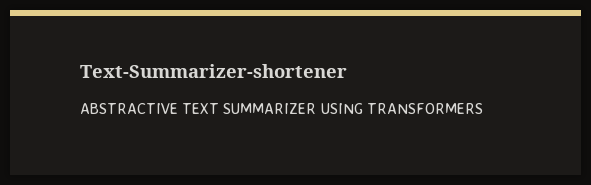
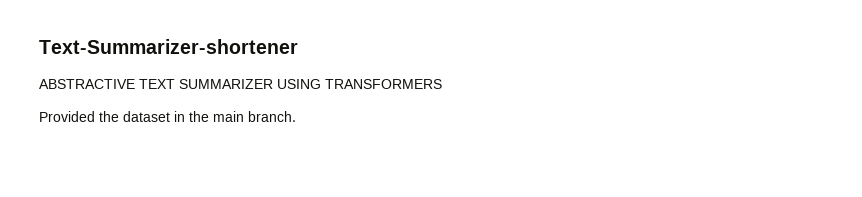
(483, 108) none -> [39,111,296,122] // Provided the dataset in the main branch.

